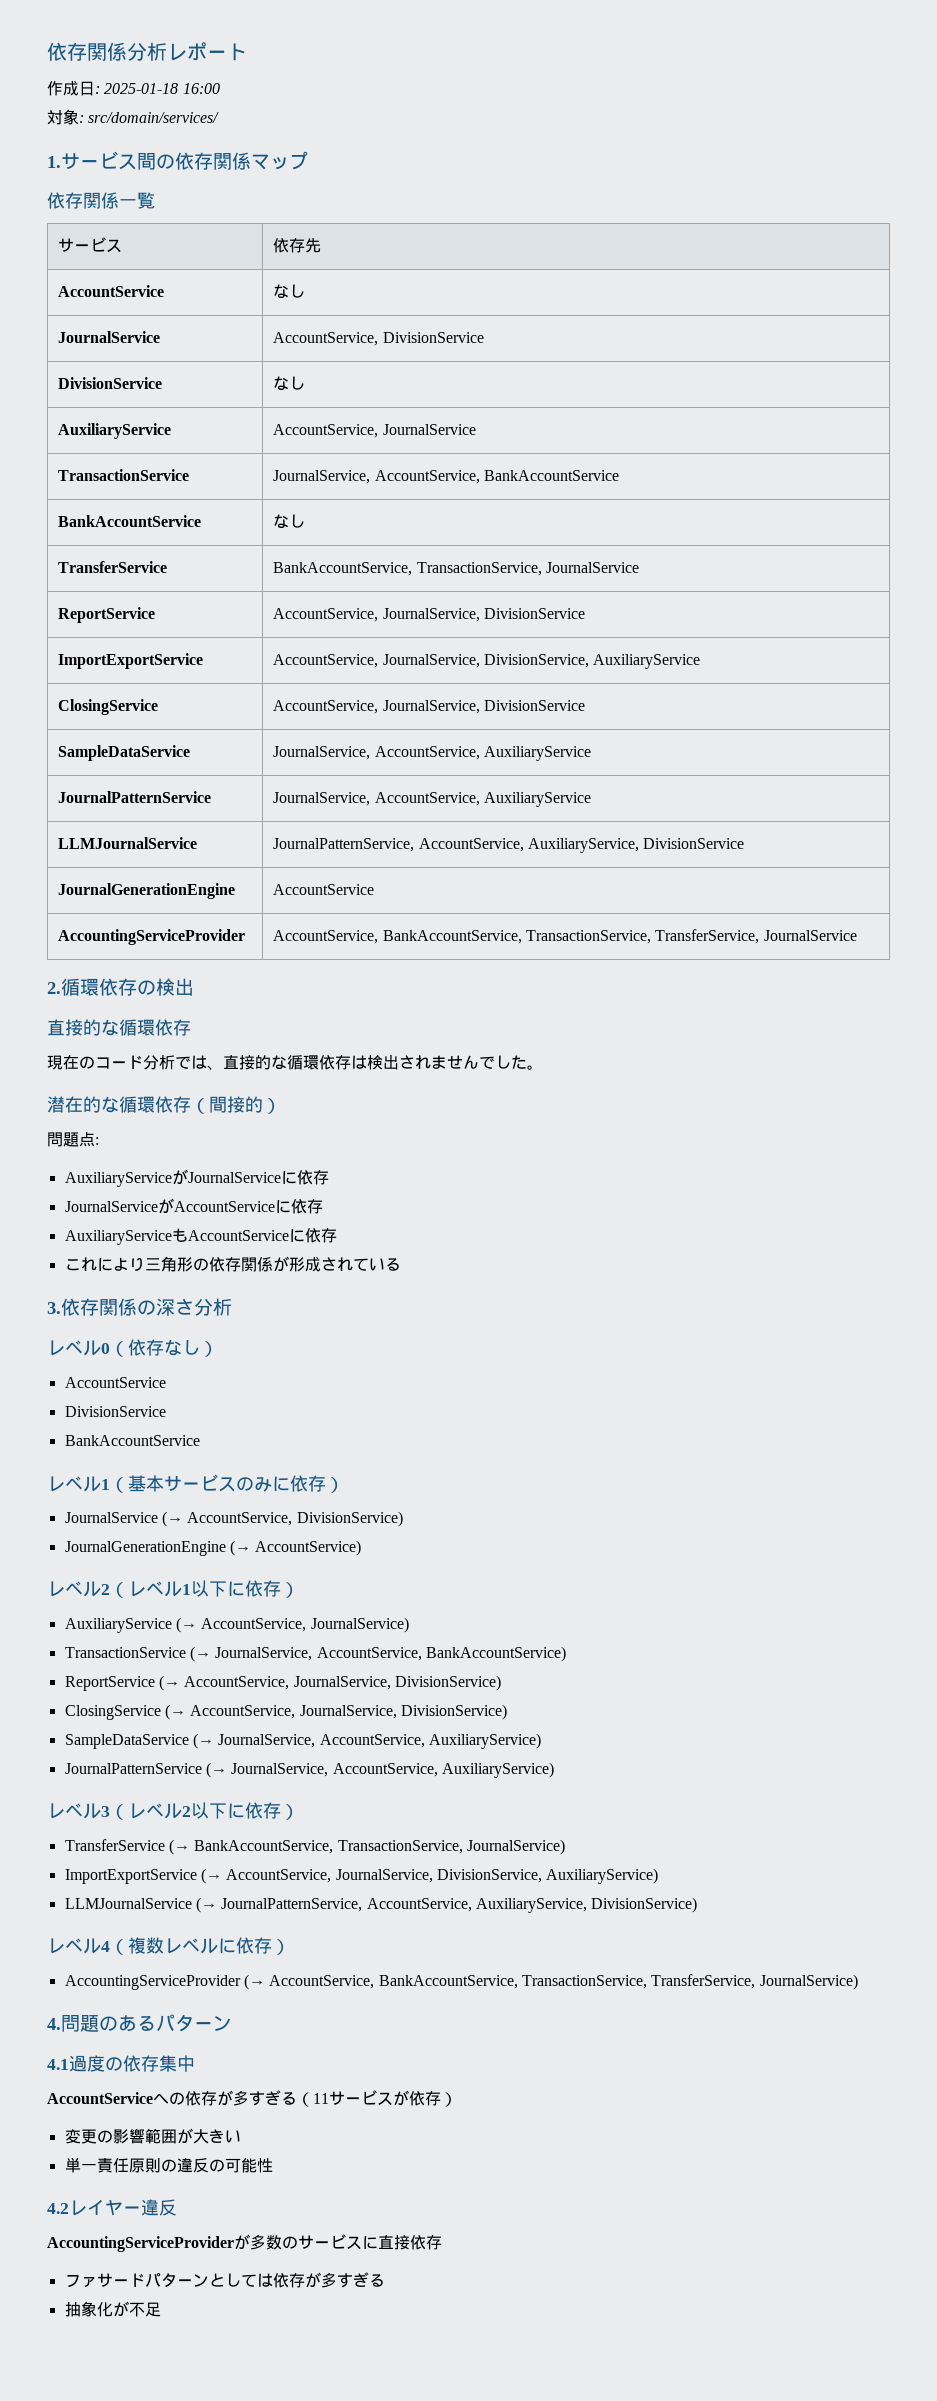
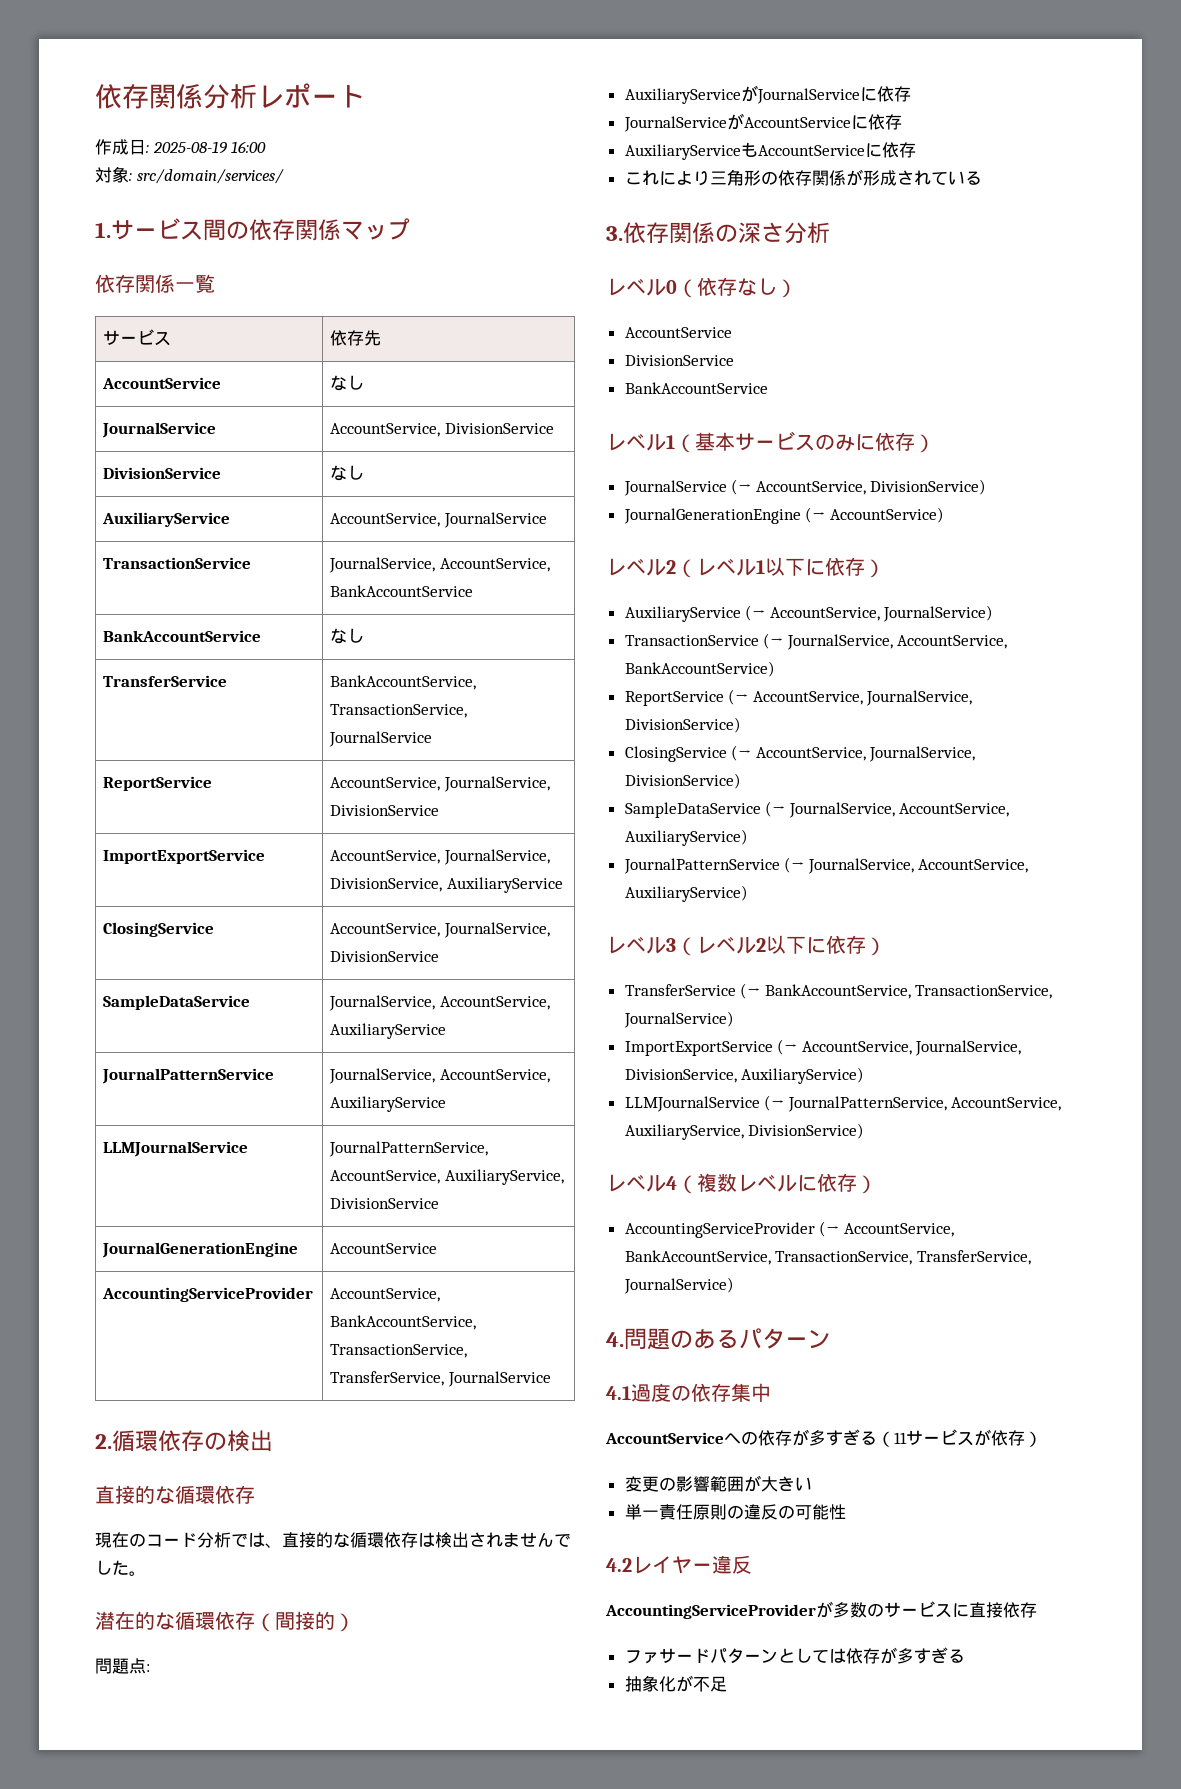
[104,83,179,94] 2025-01-18 -> [152,141,227,154] 2025-08-19

